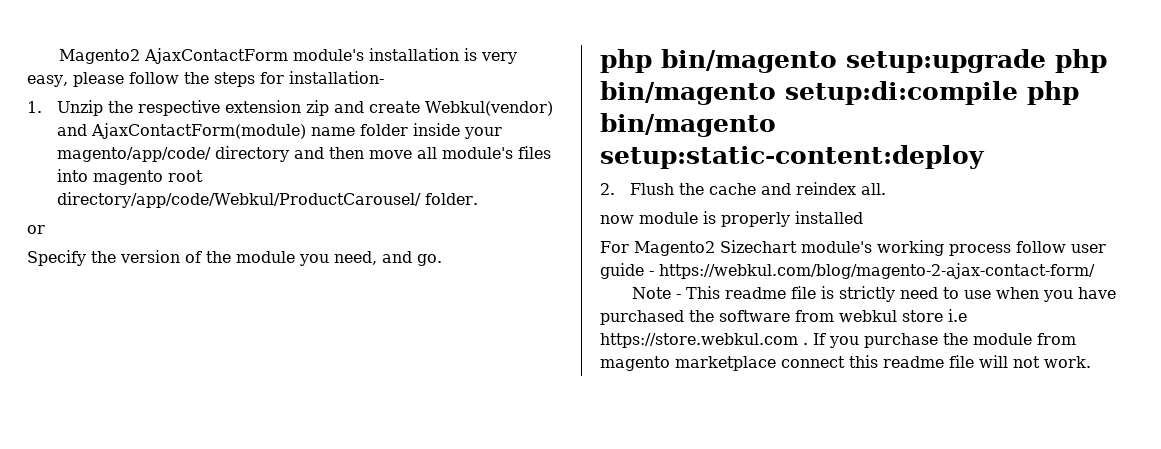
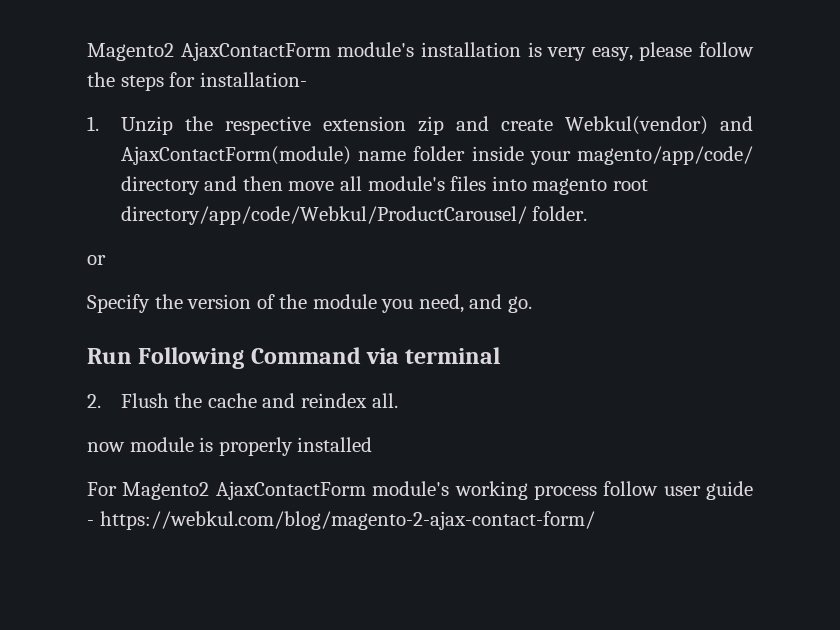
[600,49,1107,73] [600,81,1079,105] [600,113,776,137] [600,145,985,169] php bin/magento setup:upgrade php bin/magento setup:di:compile php bin/magento setup:static-content:deploy -> [87,347,501,369] Run Following Command via terminal
[719,240,797,253] Sizechart -> [215,481,366,500] AjaxContactForm
[632,286,1117,302] [600,309,967,325] [600,333,1076,348] [600,355,1091,371] // Note - This readme file is strictly need to use when you have purchased the software from webkul store i.e https://store.webkul.com . If you purchase the module from magento marketplace connect this readme file will not work. -> (595, 520) none

